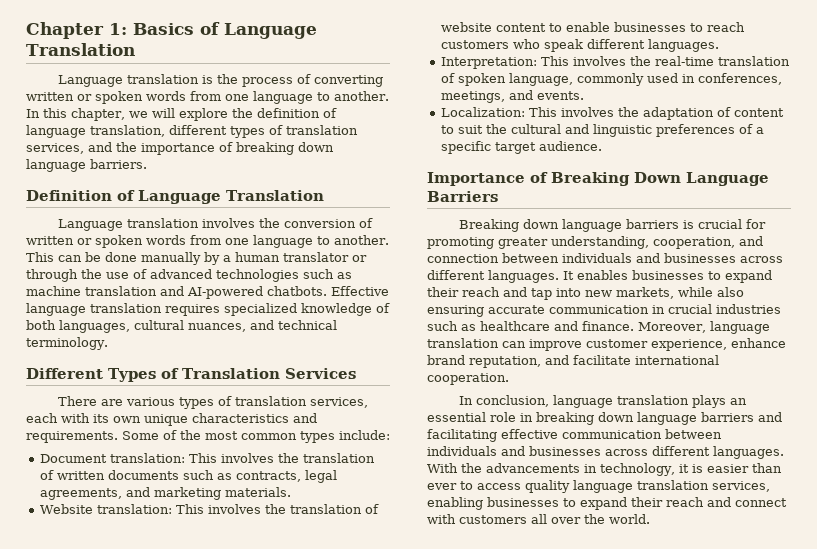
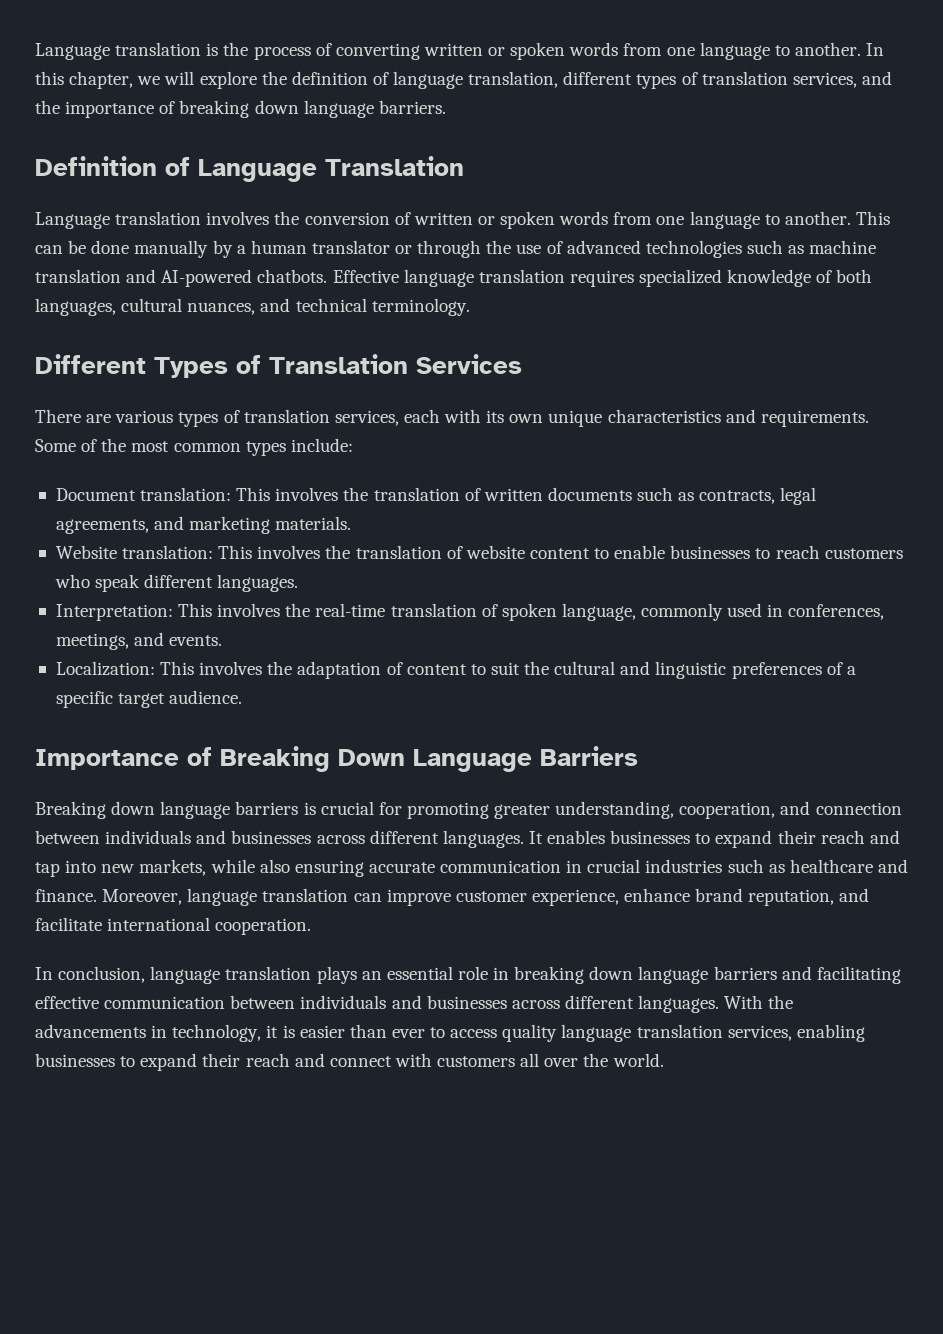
[26,22,317,39] [26,43,135,56] Chapter 1: Basics of Language Translation // -> (35, 51) none

